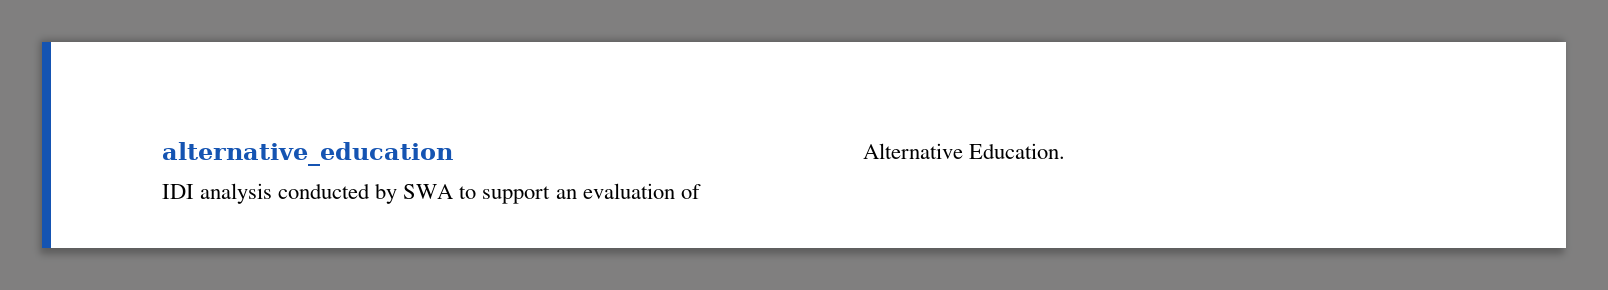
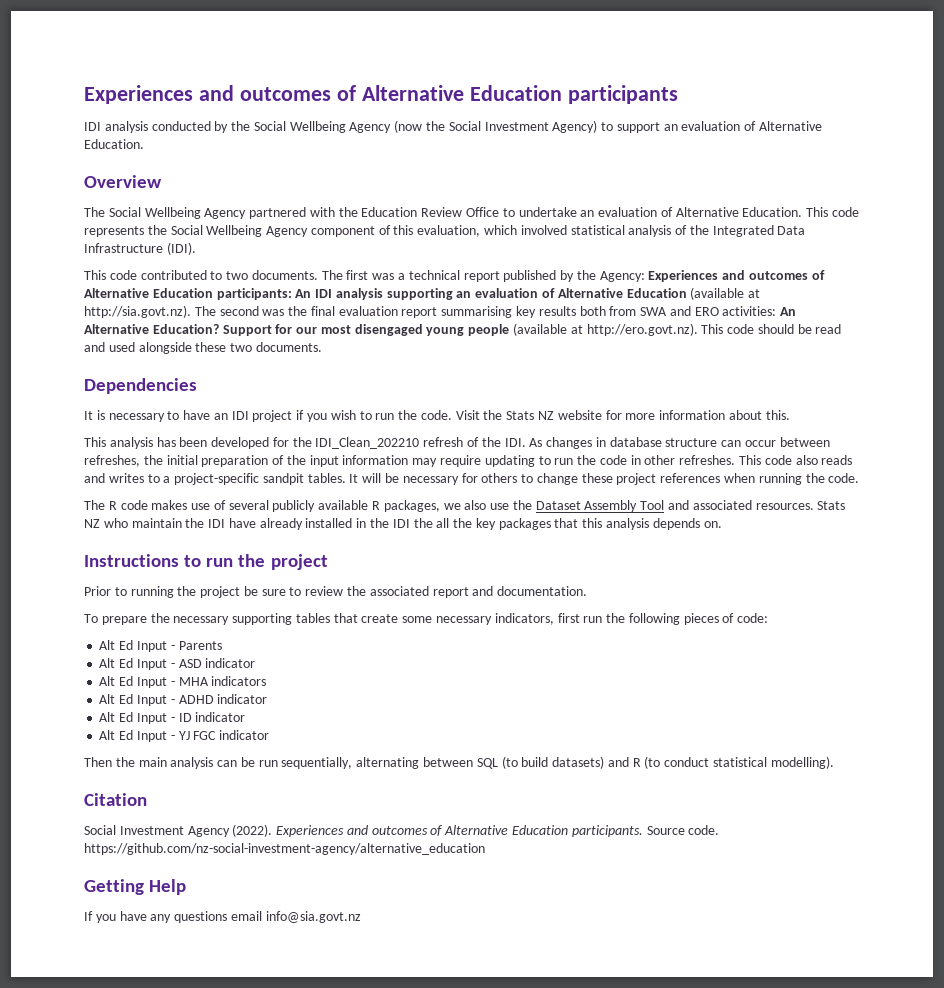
[162,142,453,166] [162,183,454,204] alternative_education // IDI analysis conducted by SWA -> [84,85,678,104] [84,120,598,133] Experiences and outcomes of Alternative Education participants // IDI analysis conducted by the Social Wellbeing Agency (now the Social Investment Agency)
(1066, 151) none -> [84,175,162,188] [84,207,860,219] [84,225,806,237] [84,242,196,255] [84,270,825,282] [84,287,761,300] [84,305,797,318] [84,323,842,336] [84,342,322,354] [84,378,197,394] [84,410,790,422] [84,437,830,449] [84,455,853,467] [84,473,860,485] [84,500,846,512] [84,518,722,530] [84,554,328,570] [84,586,588,598] [84,613,769,625] [99,640,222,652] [99,658,256,670] [99,676,267,688] [99,694,268,706] [99,712,246,724] [99,730,270,742] [84,756,834,769] [84,793,147,806] [84,824,720,837] [84,843,485,855] [84,879,187,895] [84,911,361,923] // Overview // The Social Wellbeing Agency partnered with the Education Review Office to undertake an evaluation of Alternative Education. This code represents the Social Wellbeing Agency component of this evaluation, which involved statistical analysis of the Integrated Data Infrastructure (IDI). // This code contributed to two documents. The first was a technical report published by the Agency: Experiences and outcomes of Alternative Education participants: An IDI analysis supporting an evaluation of Alternative Education (available at http://sia.govt.nz). The second was the final evaluation report summarising key results both from SWA and ERO activities: An Alternative Education? Support for our most disengaged young people (available at http://ero.govt.nz). This code should be read and used alongside these two documents. // Dependencies // It is necessary to have an IDI project if you wish to run the code. Visit the Stats NZ website for more information about this. // This analysis has been developed for the IDI_Clean_202210 refresh of the IDI. As changes in database structure can occur between refreshes, the initial preparation of the input information may require updating to run the code in other refreshes. This code also reads and writes to a project-specific sandpit tables. It will be necessary for others to change these project references when running the code. // The R code makes use of several publicly available R packages, we also use the Dataset Assembly Tool and associated resources. Stats NZ who maintain the IDI have already installed in the IDI the all the key packages that this analysis depends on. // Instructions to run the project // Prior to running the project be sure to review the associated report and documentation. // To prepare the necessary supporting tables that create some necessary indicators, first run the following pieces of code: // Alt Ed Input - Parents // Alt Ed Input - ASD indicator // Alt Ed Input - MHA indicators // Alt Ed Input - ADHD indicator // Alt Ed Input - ID indicator // Alt Ed Input - YJ FGC indicator // Then the main analysis can be run sequentially, alternating between SQL (to build datasets) and R (to conduct statistical modelling). // Citation // Social Investment Agency (2022). Experiences and outcomes of Alternative Education participants. Source code. https://github.com/nz-social-investment-agency/alternative_education // Getting Help // If you have any questions email info@sia.govt.nz

